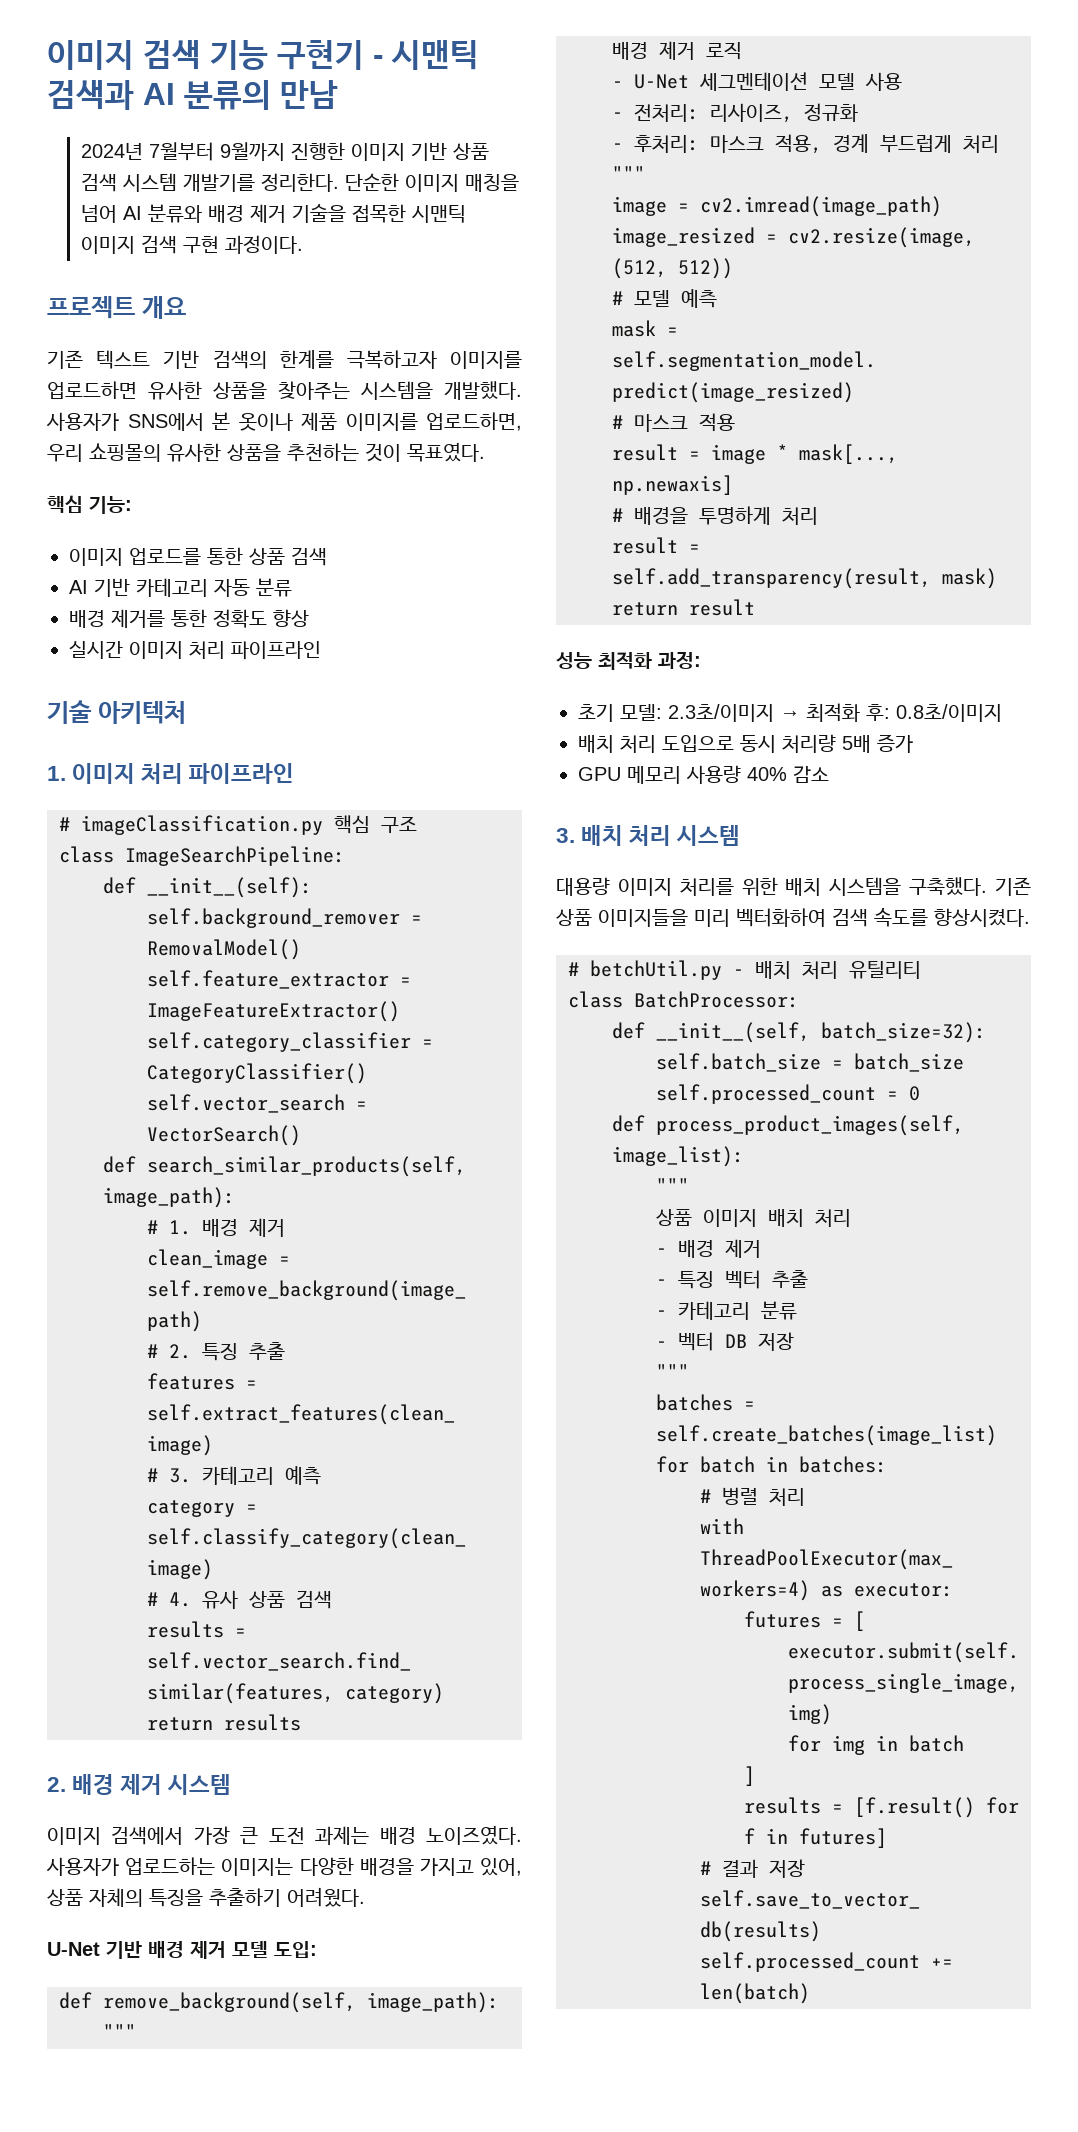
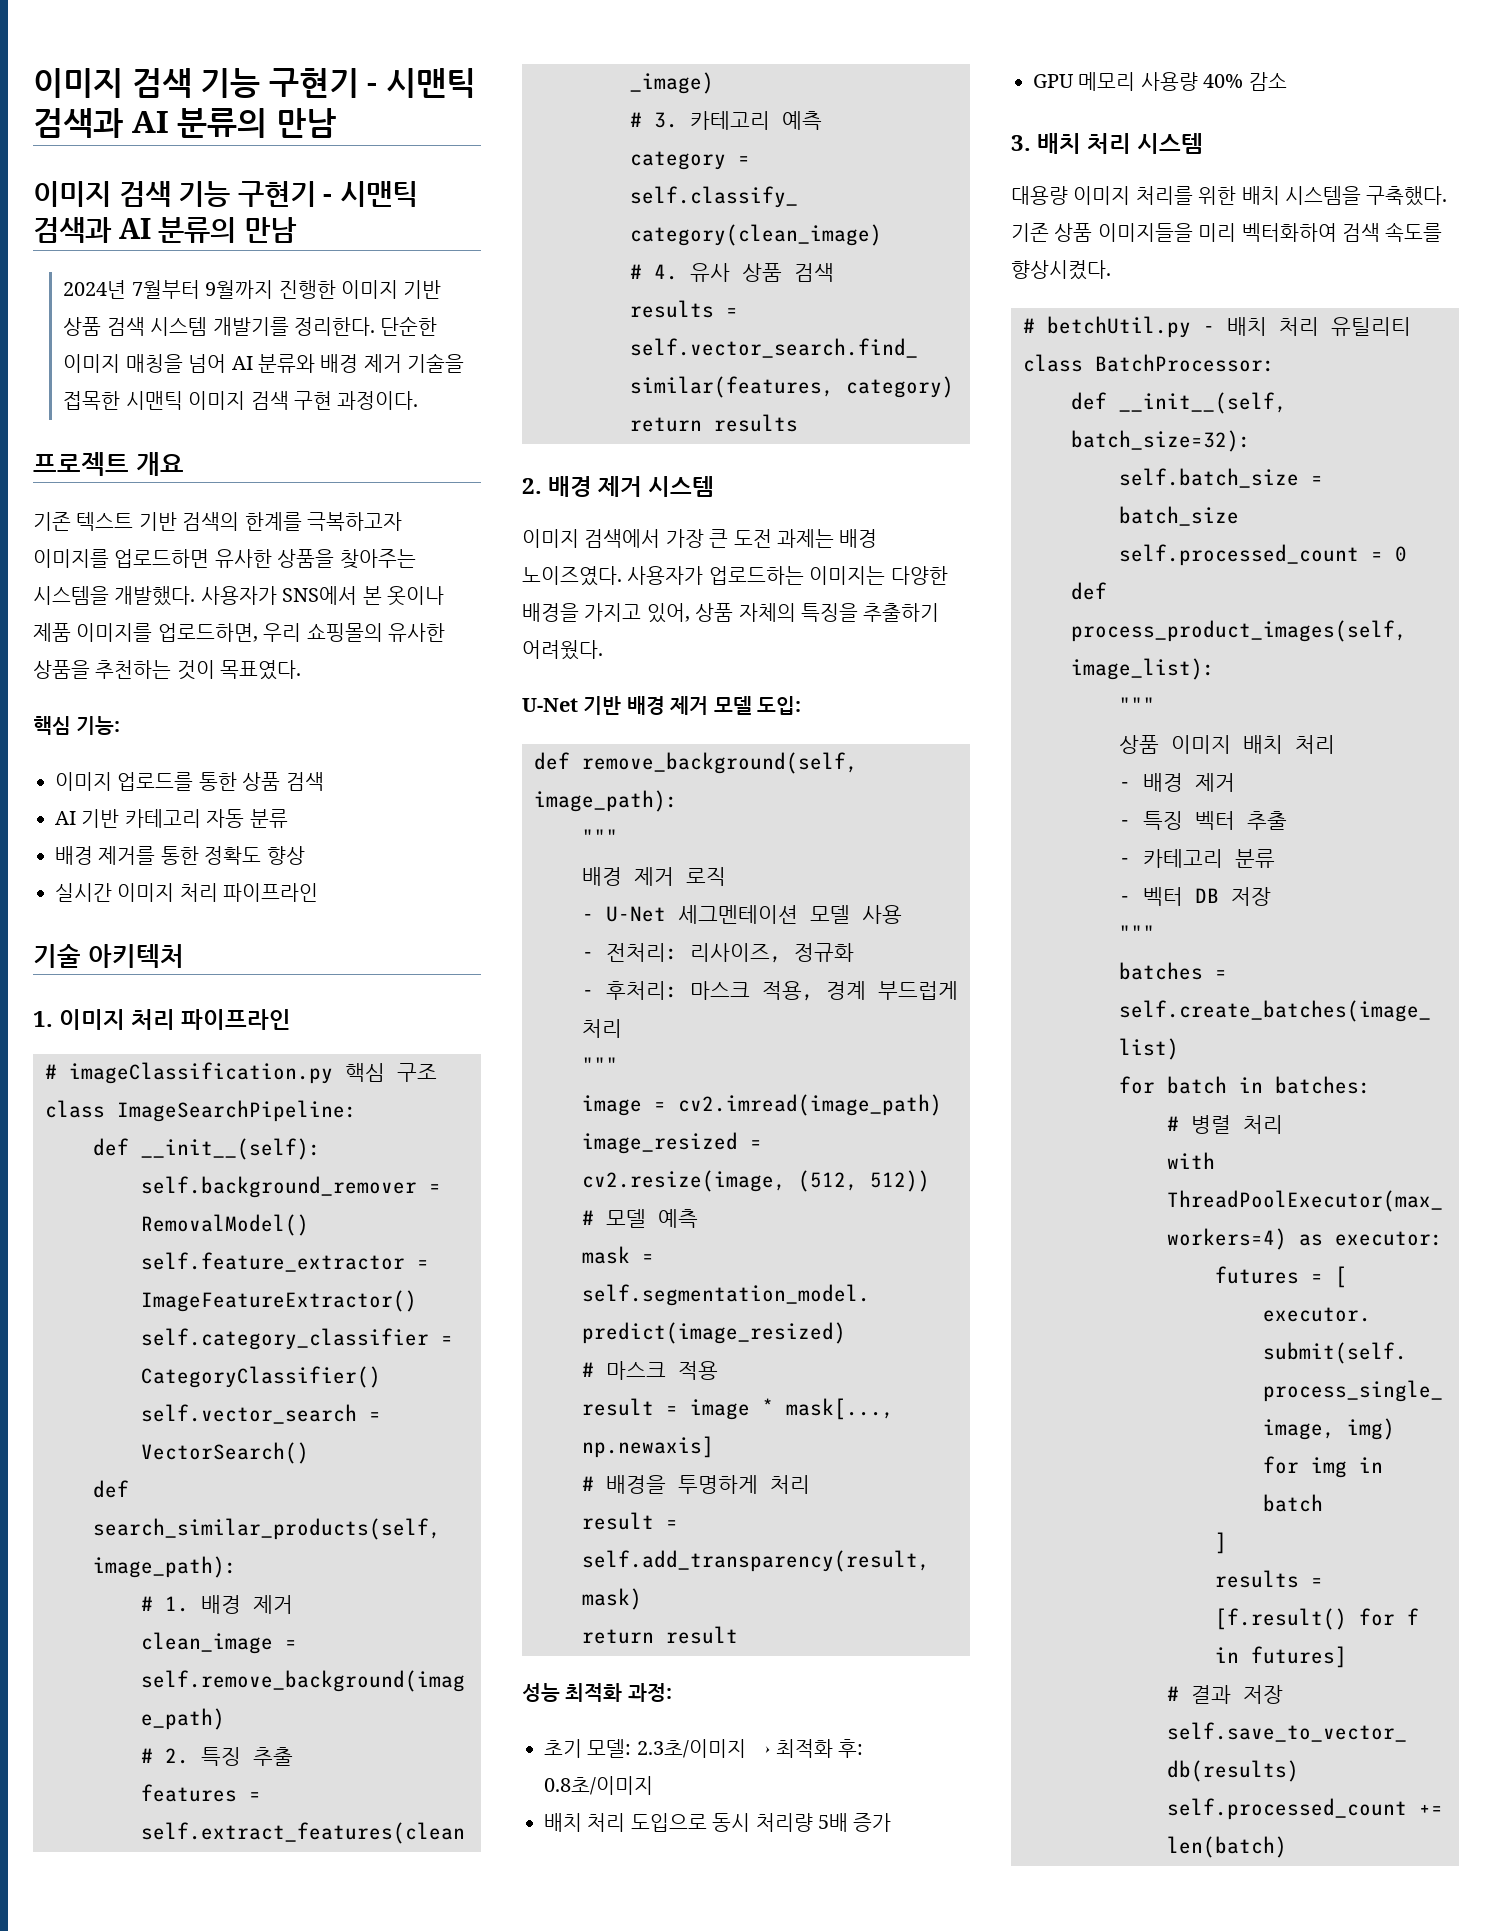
(338, 94) none -> [33,181,418,207] [33,217,297,243] // 이미지 검색 기능 구현기 - 시맨틱 검색과 AI 분류의 만남

